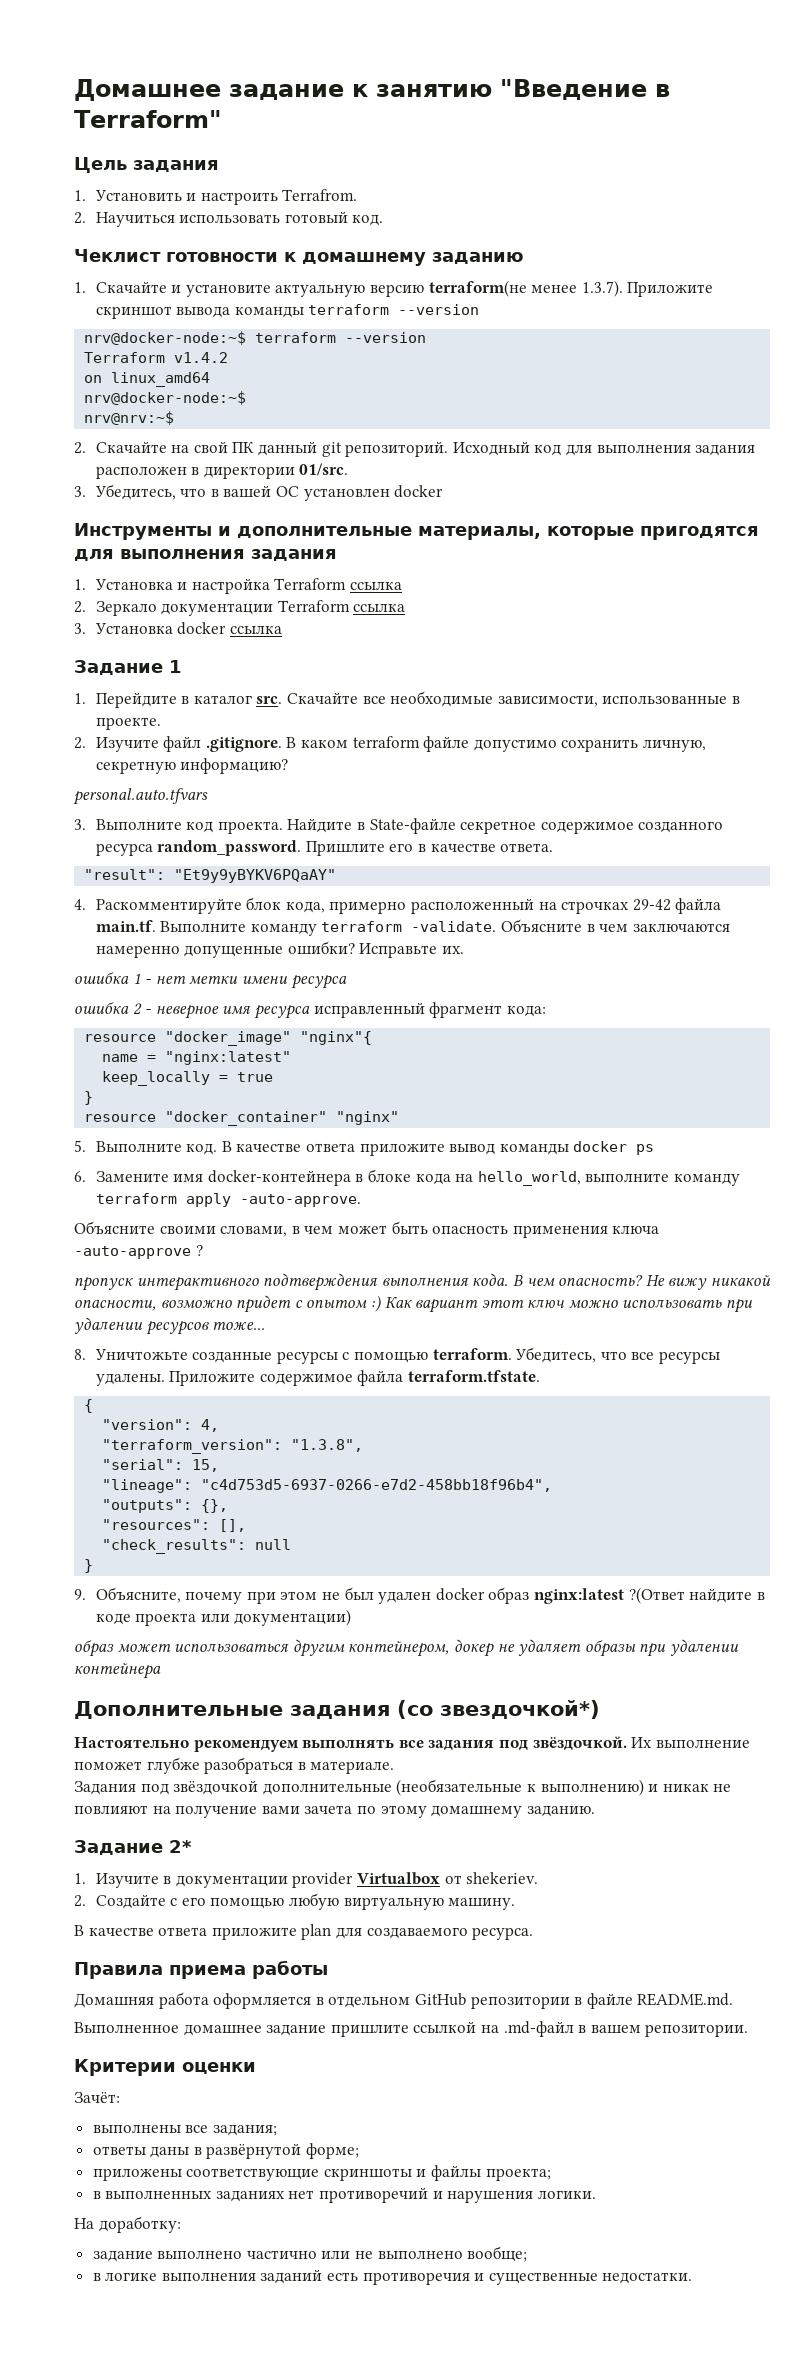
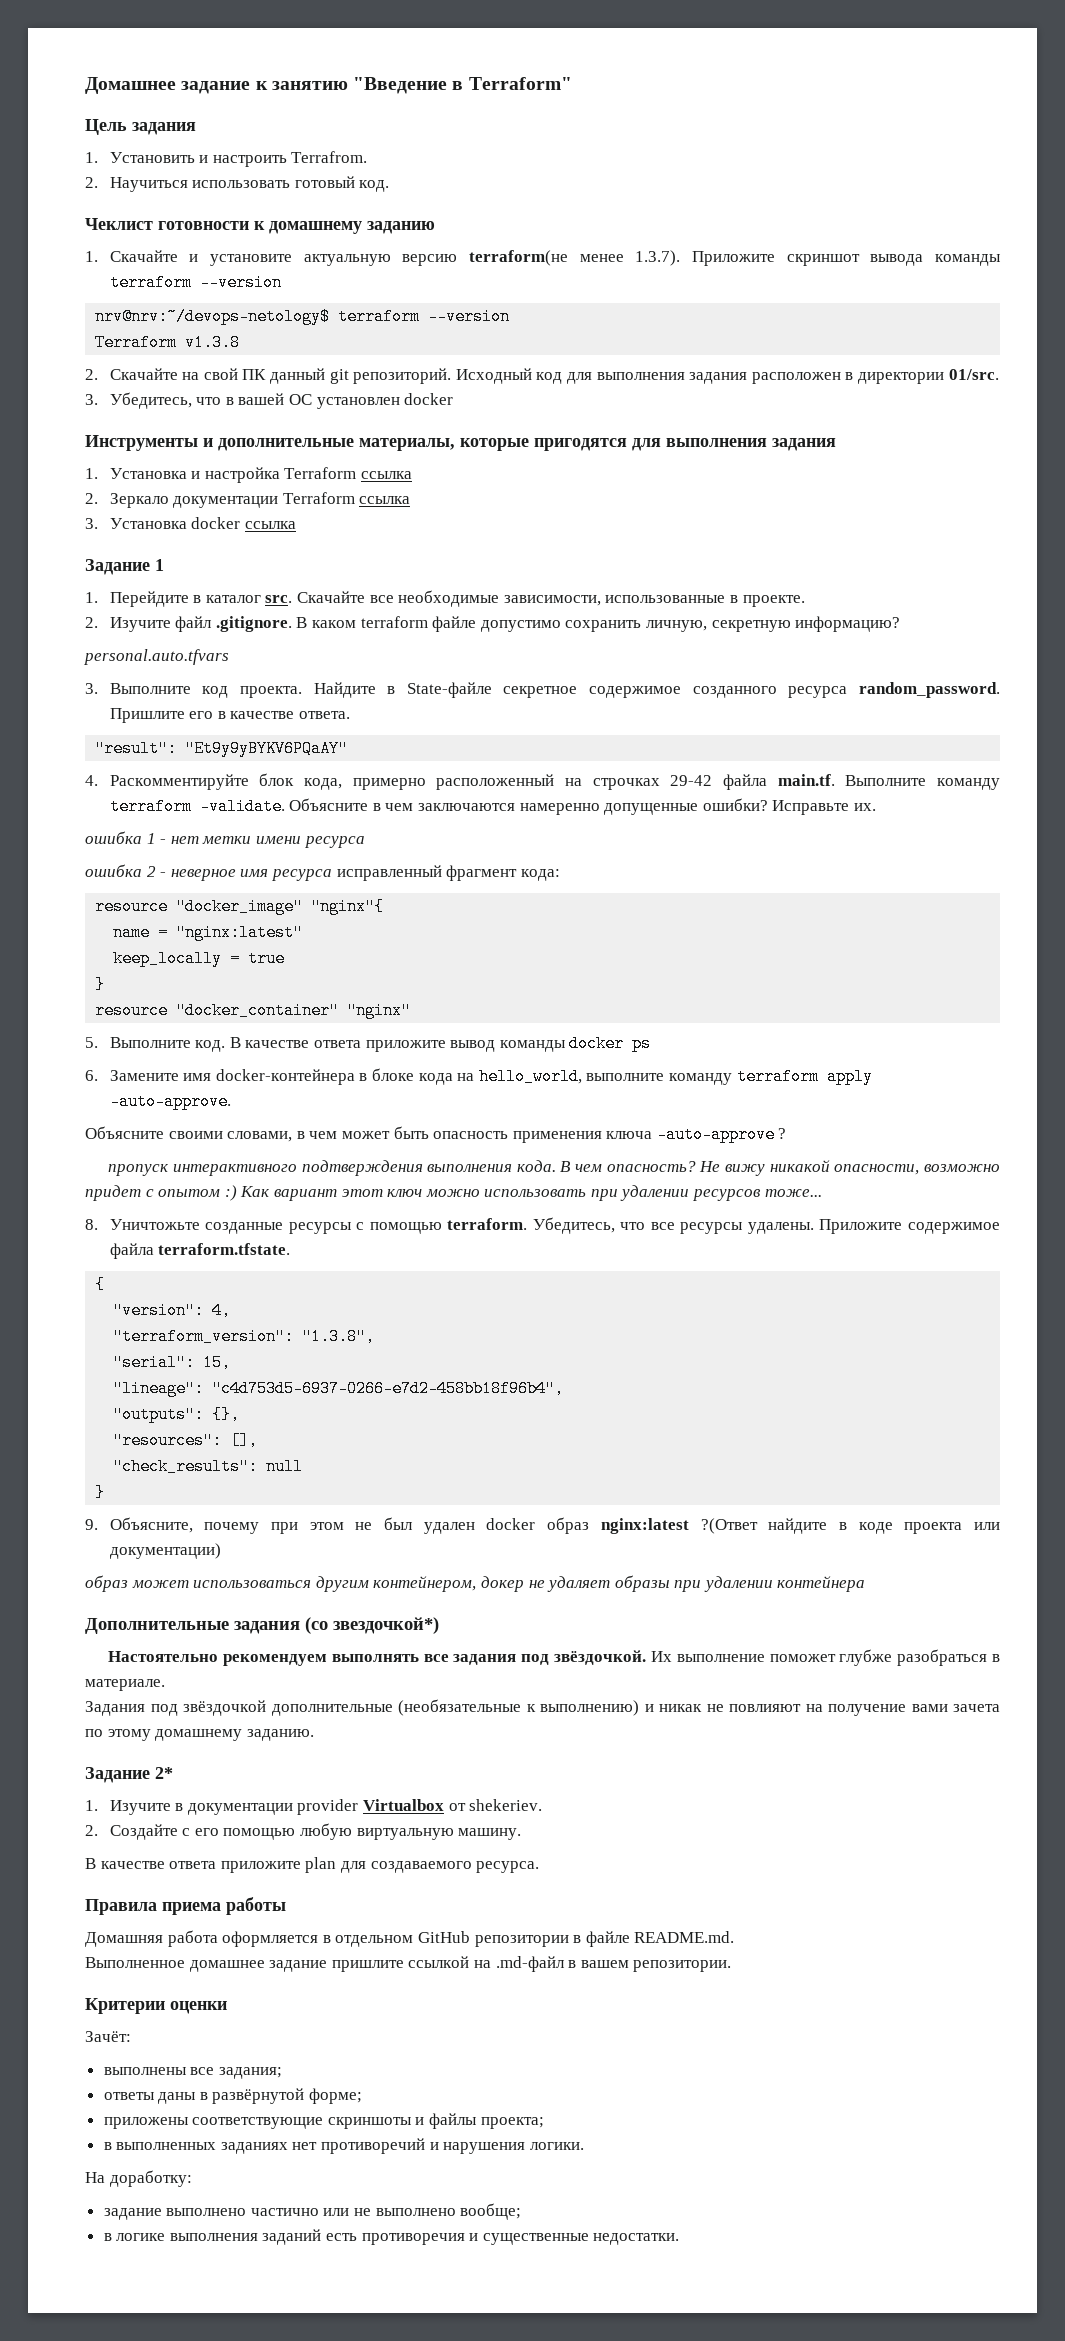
[84,331,247,345] nrv@docker-node:~$ -> [95,308,331,325] nrv@nrv:~/devops-netology$
[174,352,229,363] [84,372,211,387] [84,391,247,405] [84,411,175,425] v1.4.2 // on linux_amd64 // nrv@docker-node:~$ // nrv@nrv:~$ -> [185,334,241,351] v1.3.8

